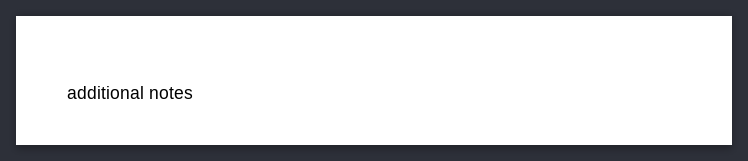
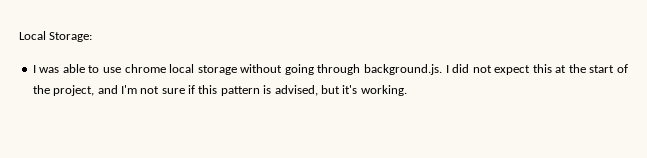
[67,86,193,99] additional notes -> [19,31,93,42] [32,64,628,75] [32,85,407,96] Local Storage: // I was able to use chrome local storage without going through background.js. I did not expect this at the start of the project, and I'm not sure if this pattern is advised, but it's working.

